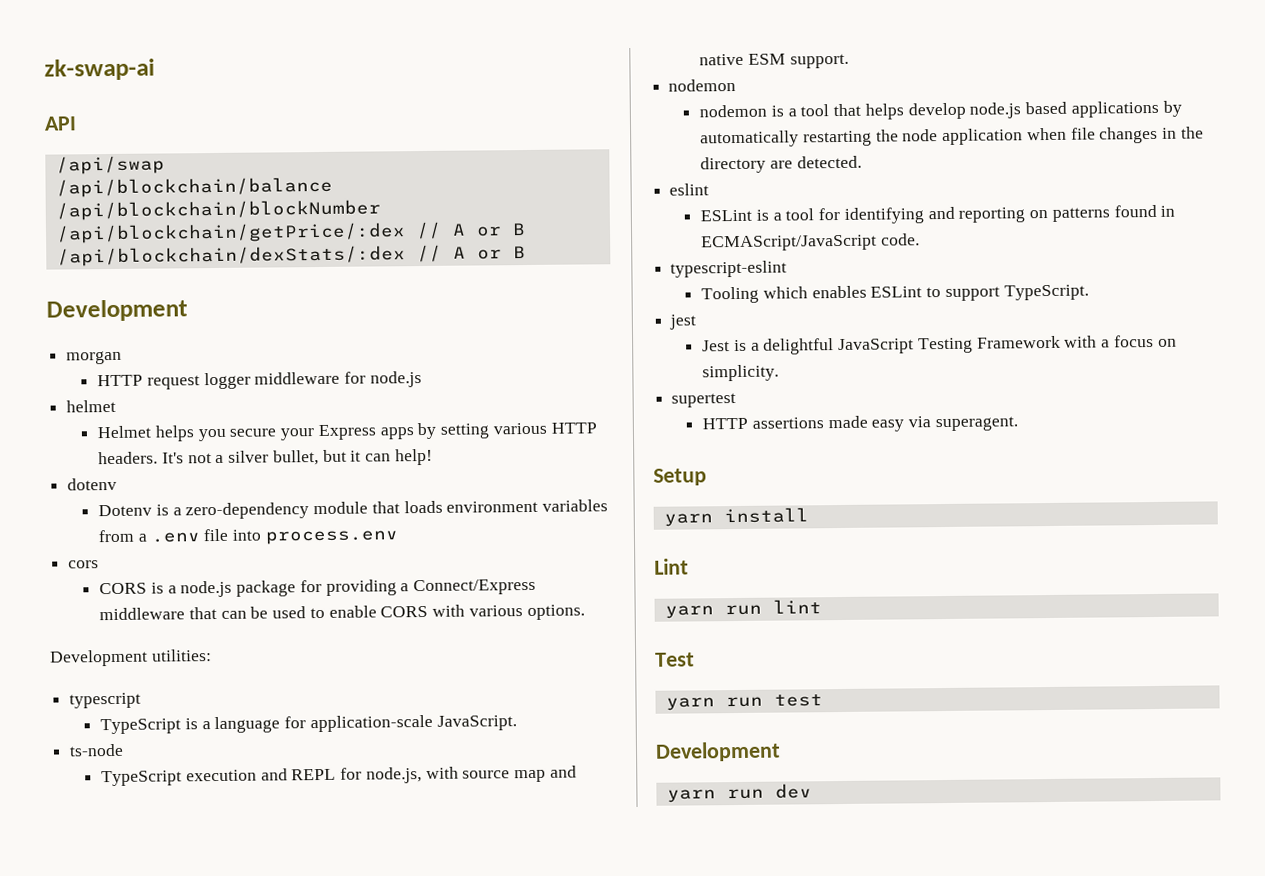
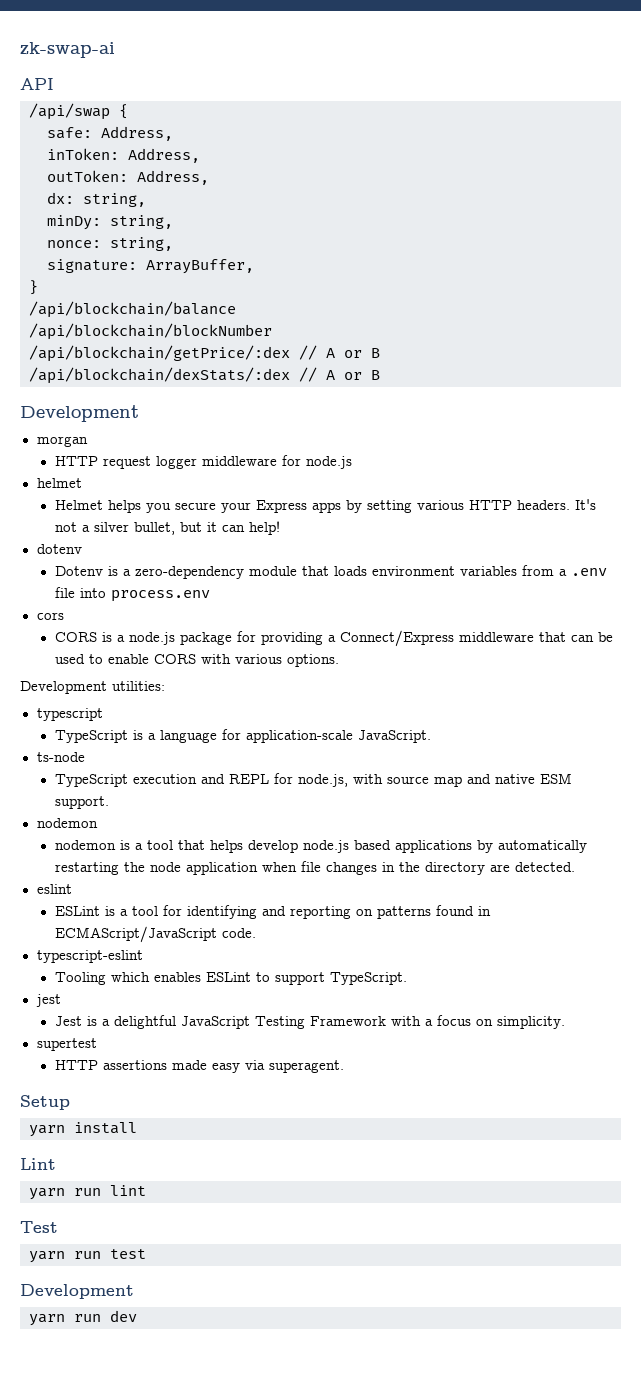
(165, 165) none -> [119,104,128,119] [47,126,173,141] [47,148,200,163] [47,170,209,185] [47,192,146,207] [47,215,173,230] [47,237,173,251] [47,259,254,274] [29,280,38,295] { // safe: Address, // inToken: Address, // outToken: Address, // dx: string, // minDy: string, // nonce: string, // signature: ArrayBuffer, // }

